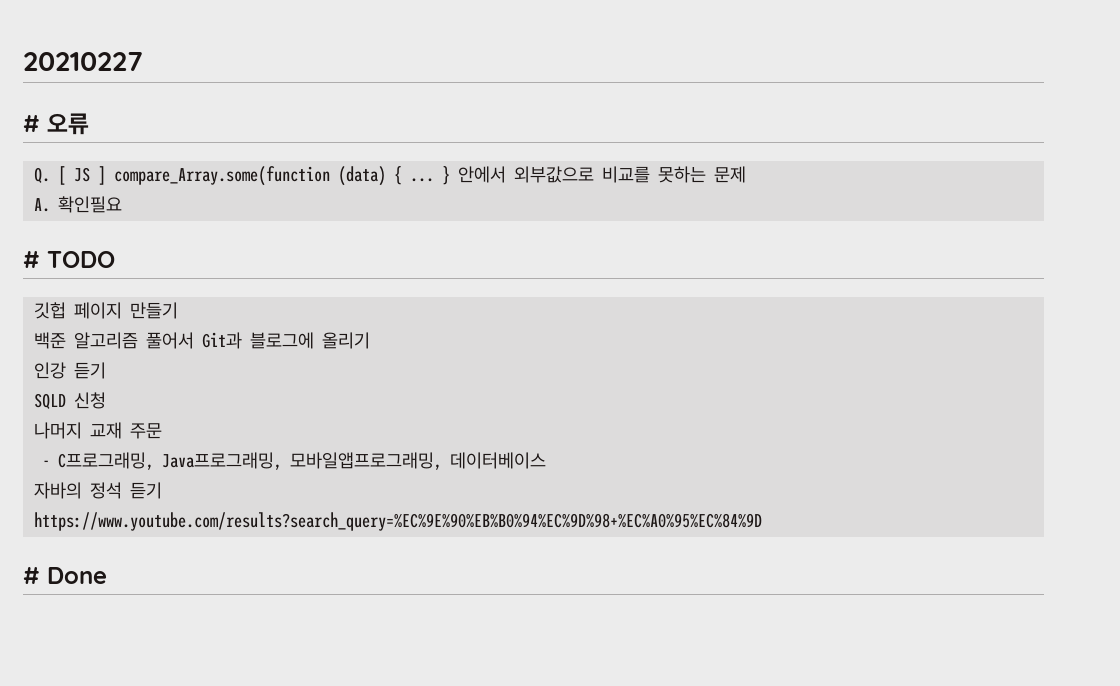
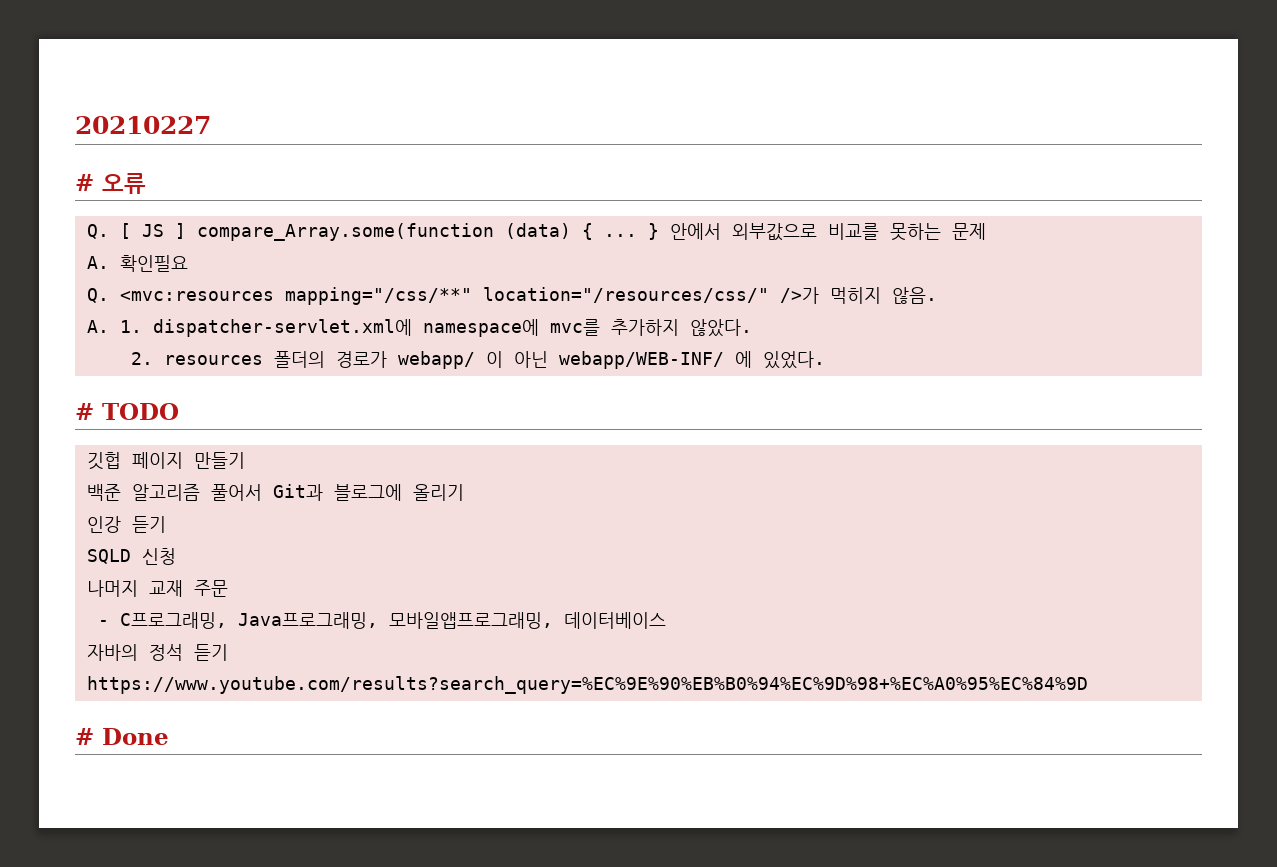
(122, 204) none -> [87,287,937,305] [87,319,752,337] [131,351,825,369] // Q. <mvc:resources mapping="/css/**" location="/resources/css/" />가 먹히지 않음. // A. 1. dispatcher-servlet.xml에 namespace에 mvc를 추가하지 않았다. // 2. resources 폴더의 경로가 webapp/ 이 아닌 webapp/WEB-INF/ 에 있었다.

